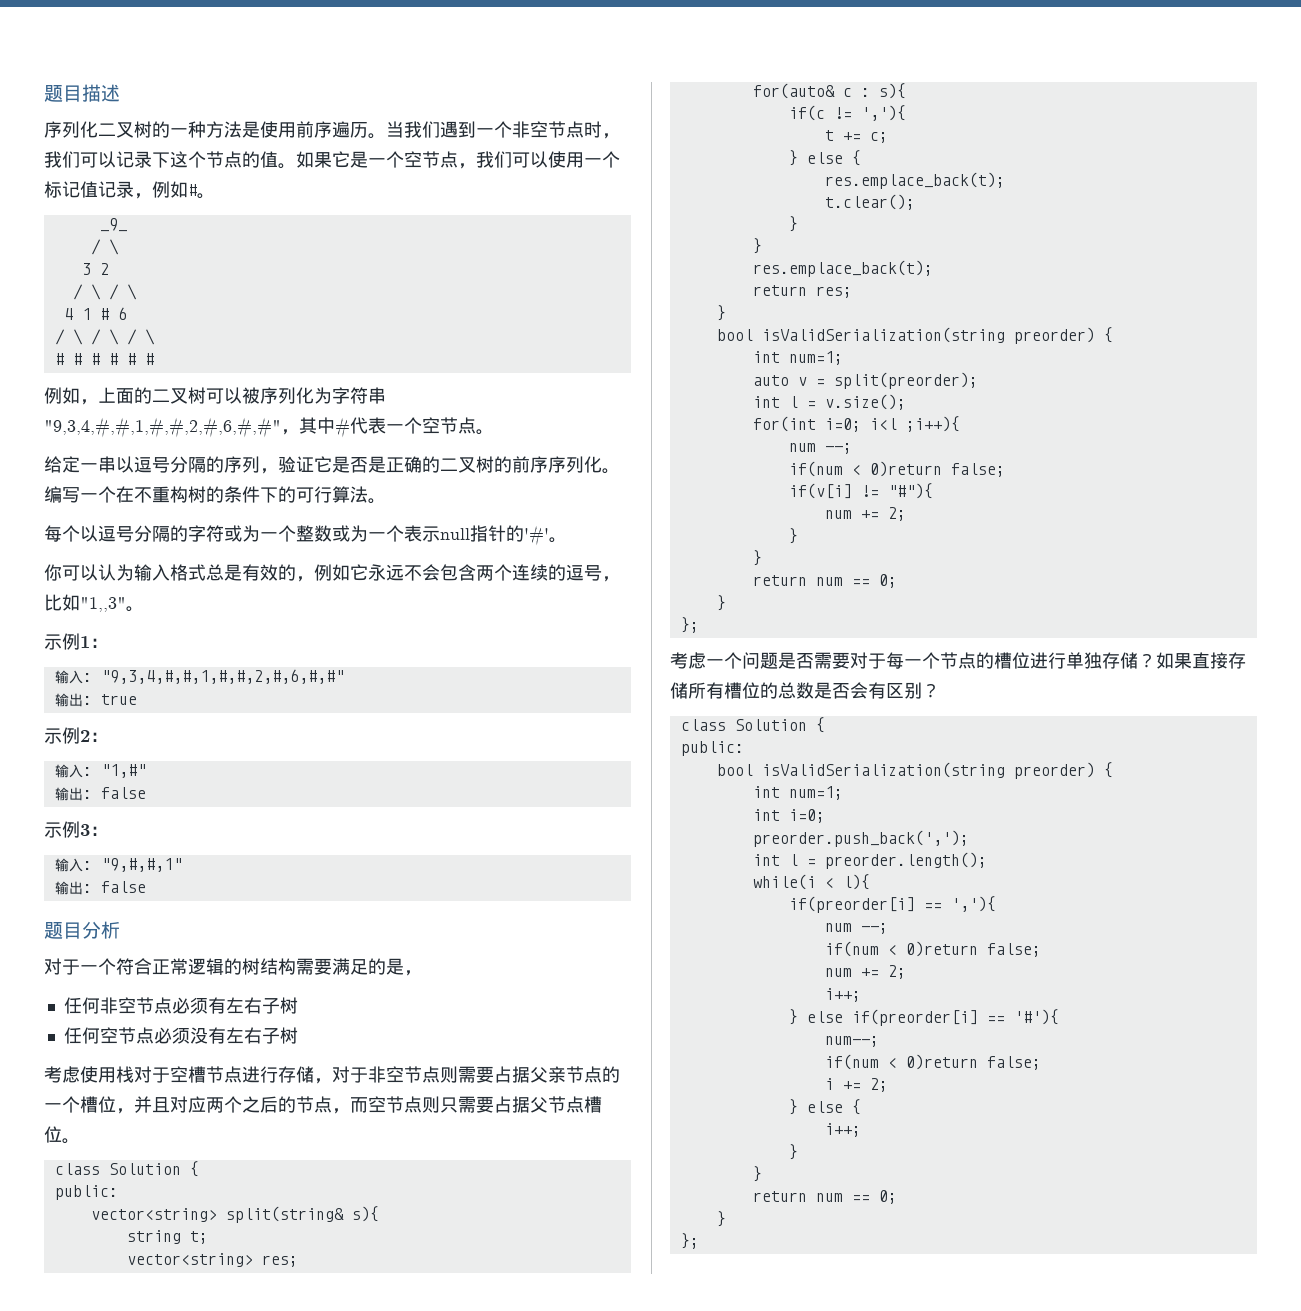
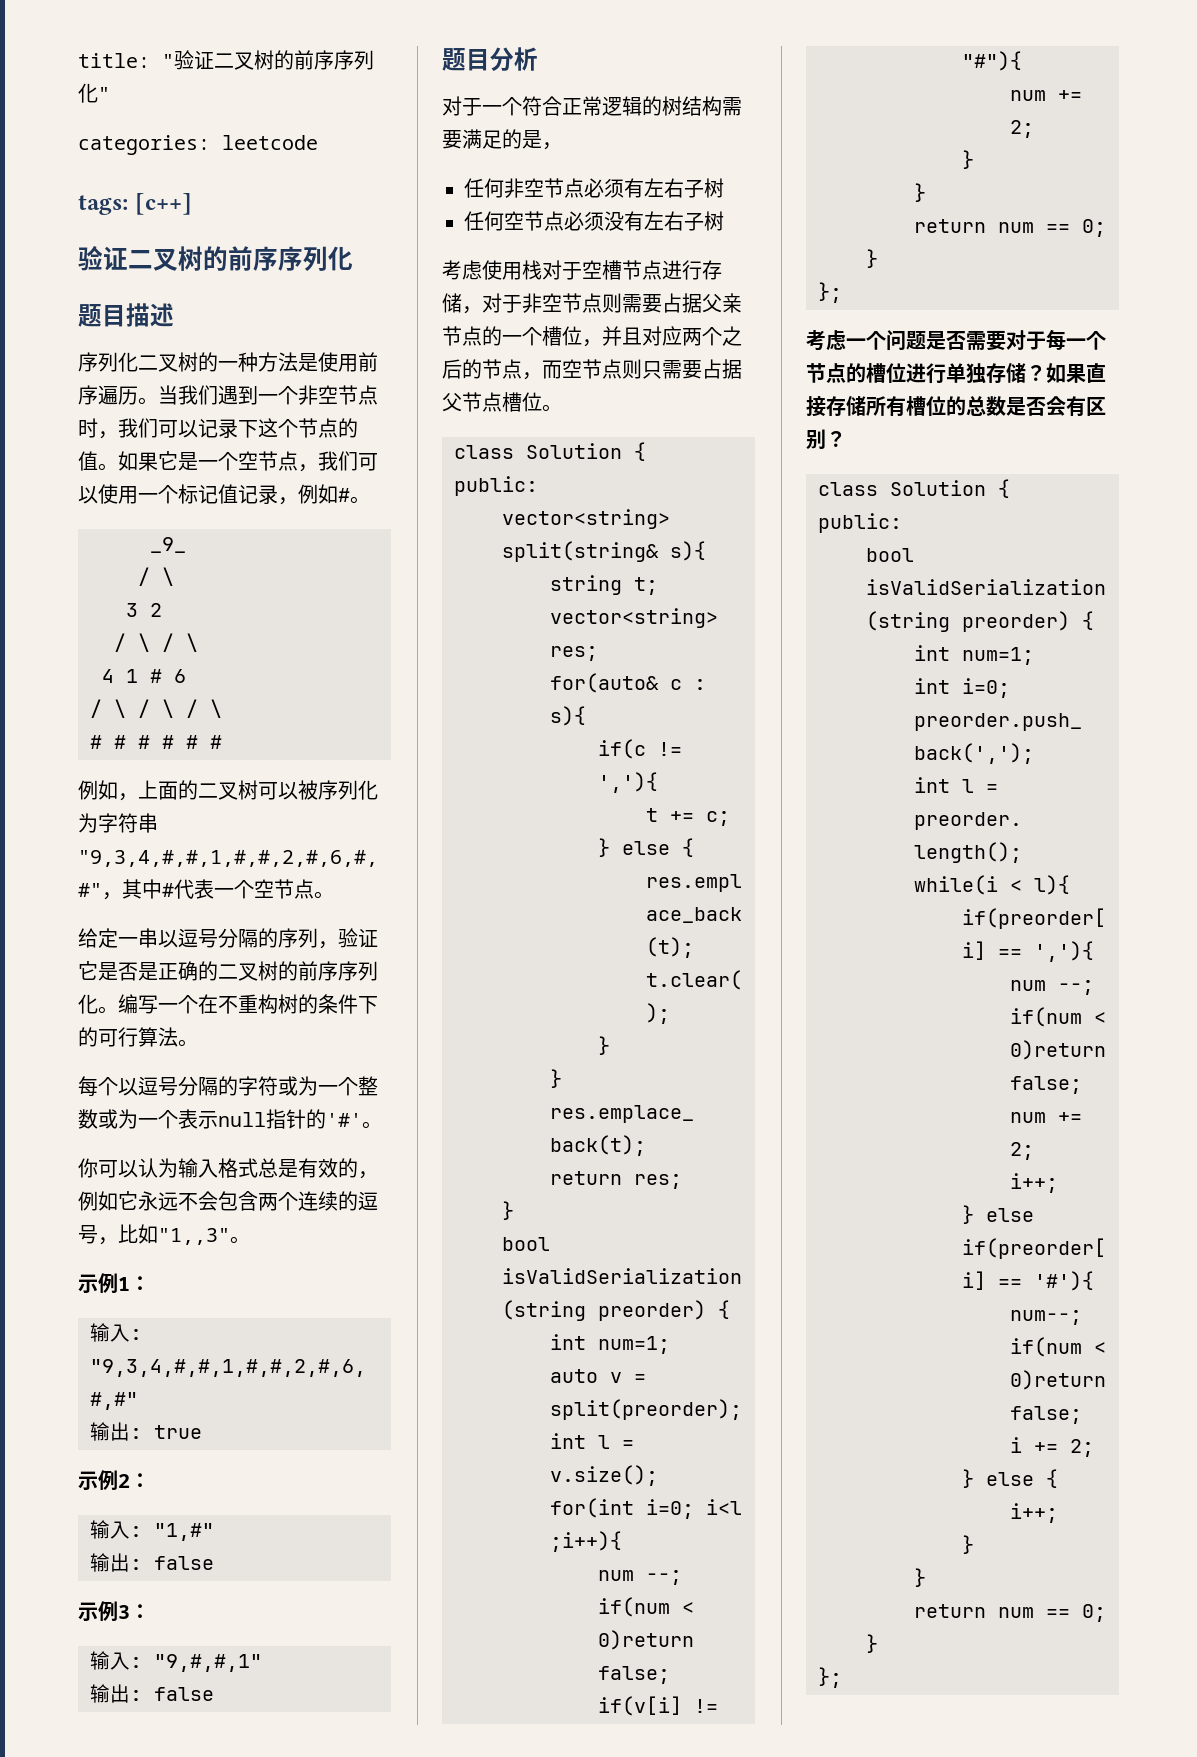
(44, 93) none -> [78,50,374,70] [78,83,110,103] [78,135,318,155] [78,193,192,215] [78,246,353,271] title: "验证二叉树的前序序列化" // categories: leetcode // tags: [c++] // 验证二叉树的前序序列化 //

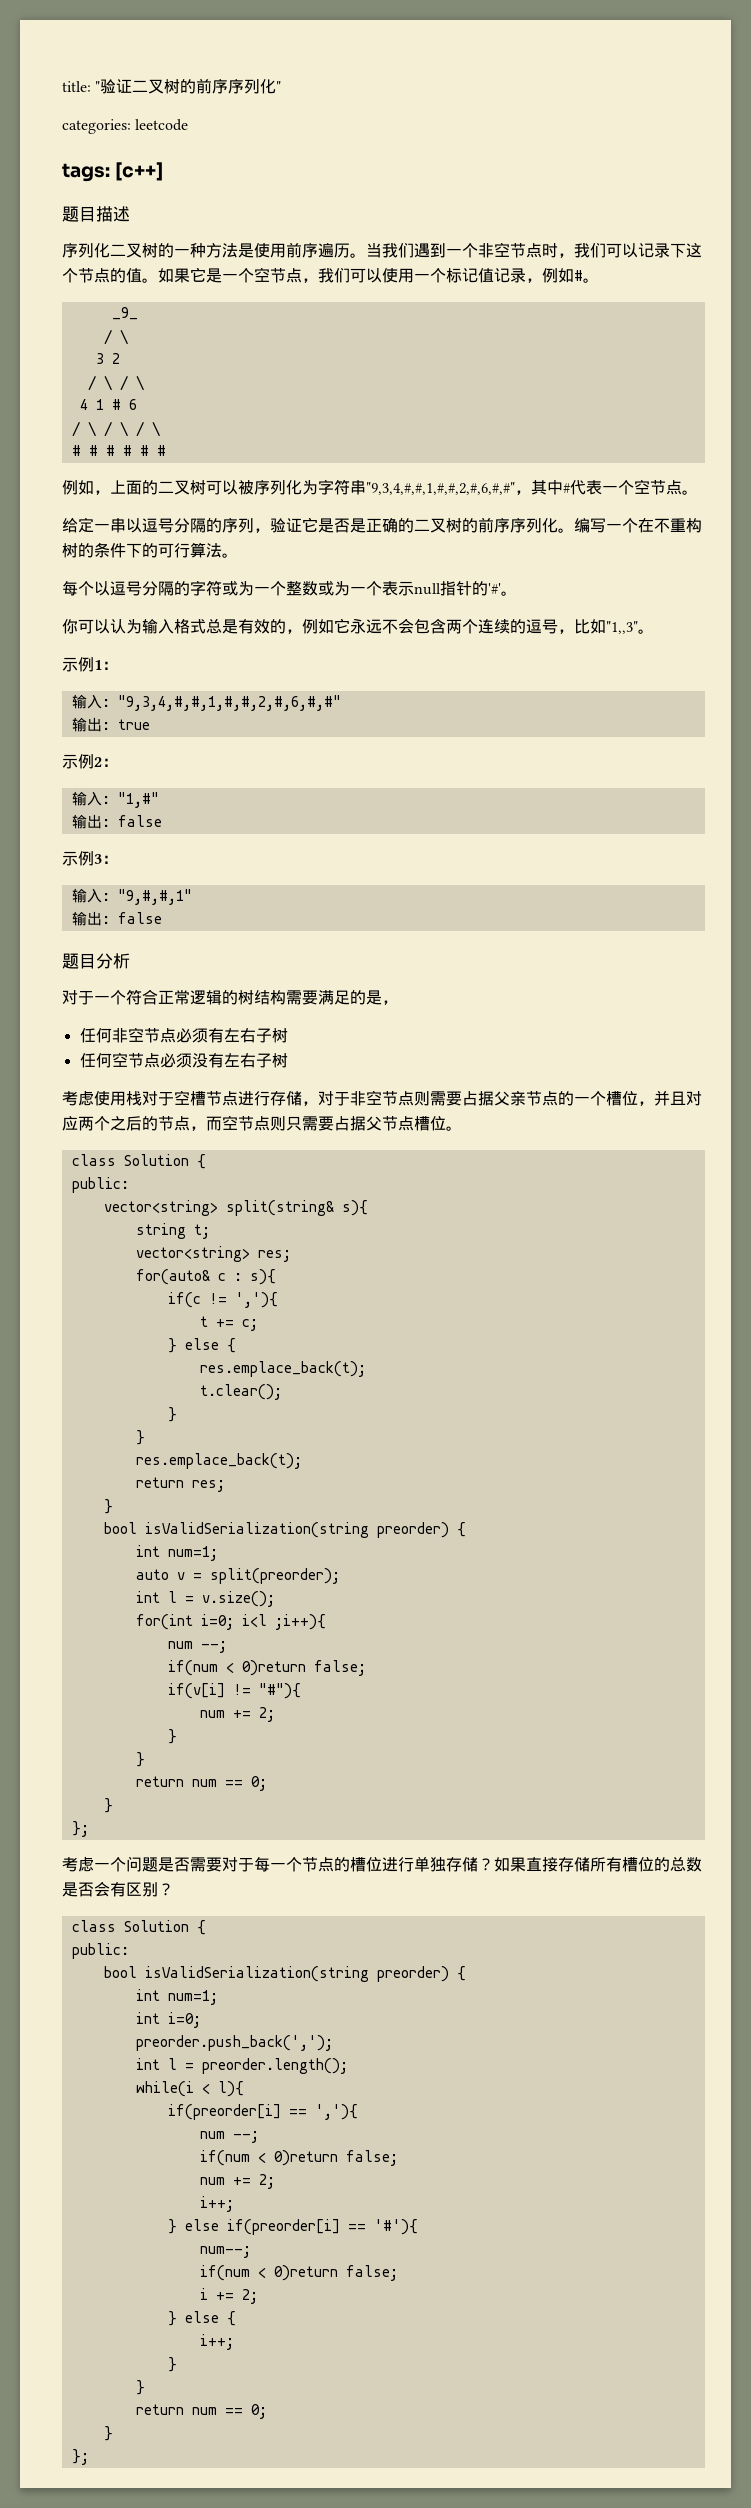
[78,246,353,271] // 验证二叉树的前序序列化 -> (164, 171) none

